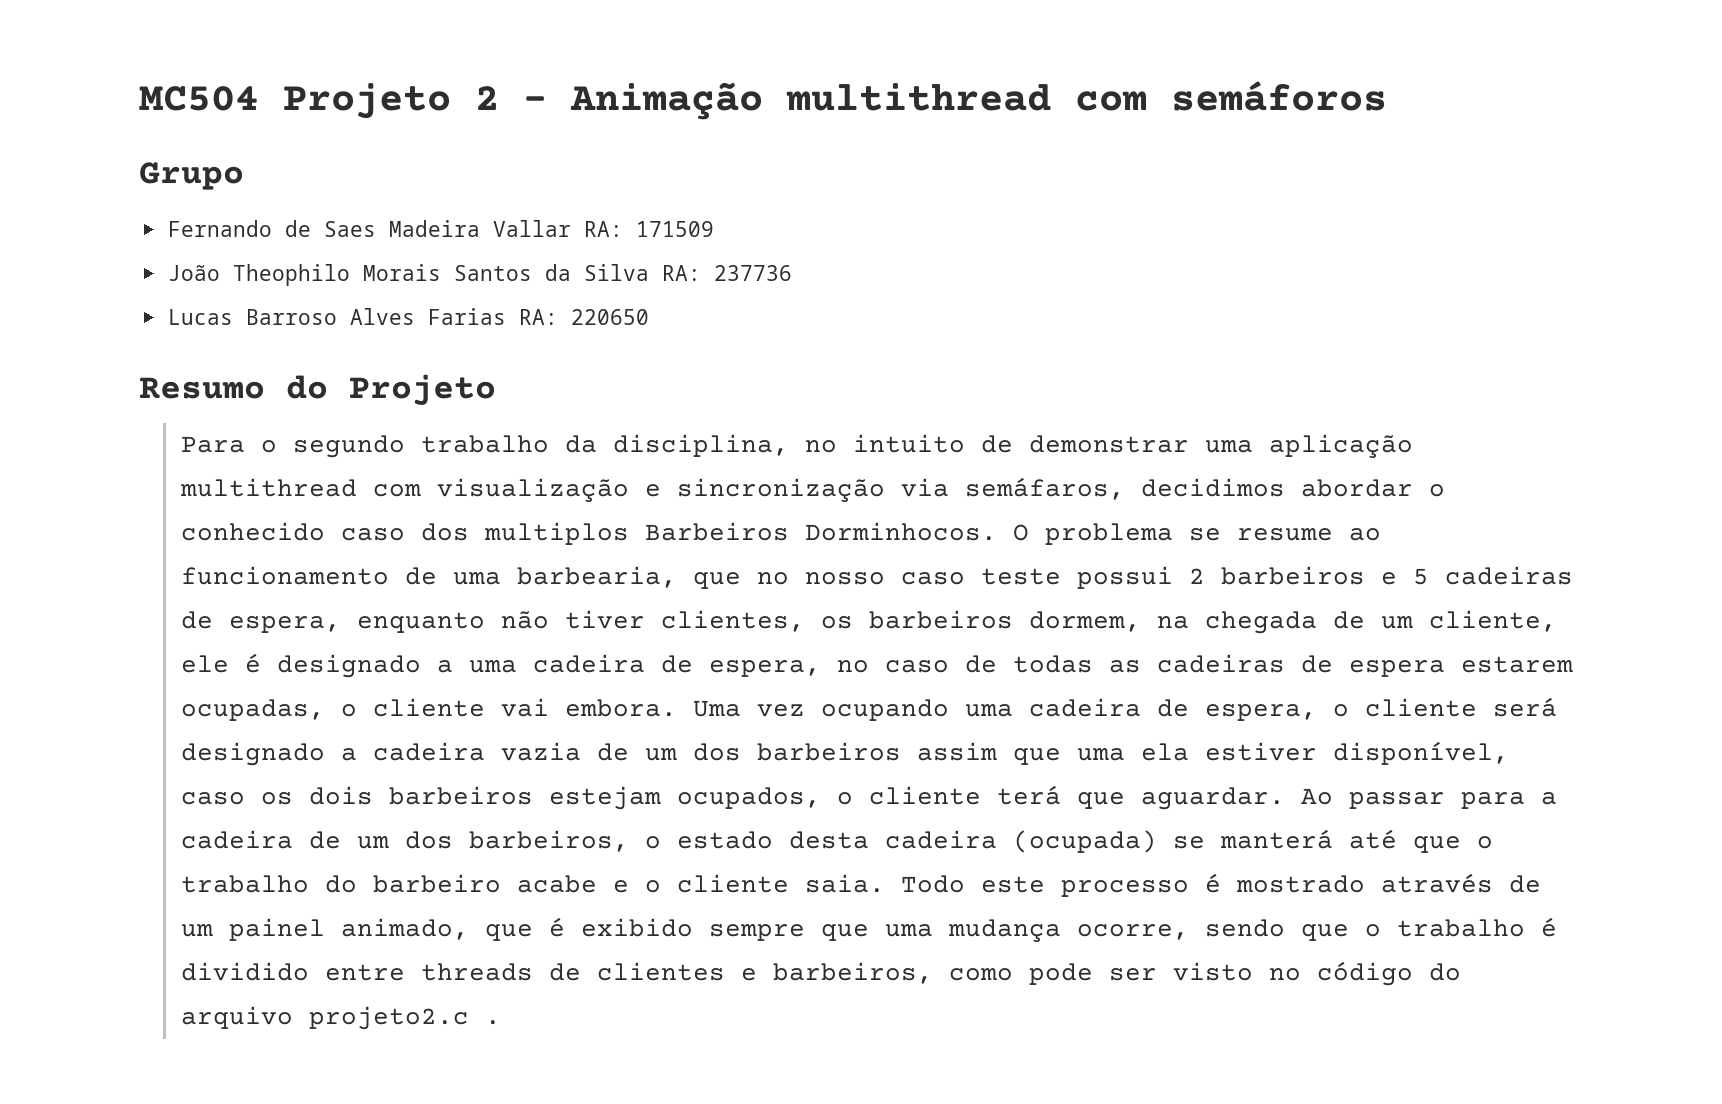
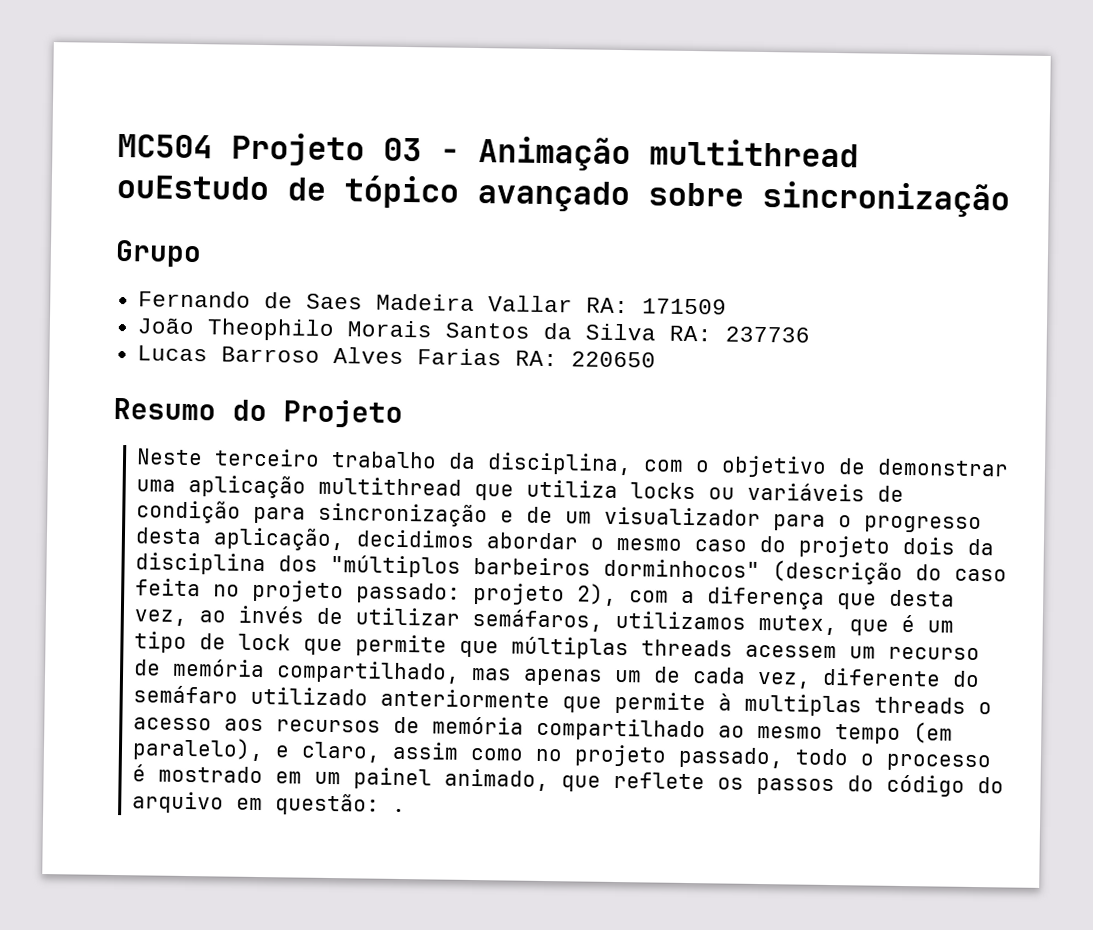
[475,86,499,110] 2 -> [383,137,422,162] 03
[1075,81,1387,111] com semáforos -> [116,174,1010,218] ouEstudo de tópico avançado sobre sincronização
[180,434,965,458] Para o segundo trabalho da disciplina, no intuito -> [136,448,828,478] Neste terceiro trabalho da disciplina, com o objetivo
[372,477,1445,502] [180,522,1381,545] [180,566,1573,589] [180,610,1557,634] [180,653,1573,678] [180,697,1557,721] [180,741,1509,766] [180,785,1557,810] [180,829,1493,853] [180,874,1045,893] com visualização e sincronização via semáfaros, decidimos abordar o conhecido caso dos multiplos Barbeiros Dorminhocos. O problema se resume ao funcionamento de uma barbearia, que no nosso caso teste possui 2 barbeiros e 5 cadeiras de espera, enquanto não tiver clientes, os barbeiros dormem, na chegada de um cliente, ele é designado a uma cadeira de espera, no caso de todas as cadeiras de espera estarem ocupadas, o cliente vai embora. Uma vez ocupando uma cadeira de espera, o cliente será designado a cadeira vazia de um dos barbeiros assim que uma ela estiver disponível, caso os dois barbeiros estejam ocupados, o cliente terá que aguardar. Ao passar para a cadeira de um dos barbeiros, o estado desta cadeira (ocupada) se manterá até que o trabalho do barbeiro acabe e o cliente saia. Todo este -> [474,479,905,503] [136,499,983,534] [135,526,996,558] [135,552,1008,585] [135,578,956,610] [134,605,955,636] [134,631,981,661] [134,658,981,689] [133,685,993,717] [133,716,954,744] [132,737,876,769] que utiliza locks ou variáveis de condição para sincronização e de um visualizador para o progresso desta aplicação, decidimos abordar o mesmo caso do projeto dois da disciplina dos "múltiplos barbeiros dorminhocos" (descrição do caso feita no projeto passado: projeto 2), com a diferença que desta vez, ao invés de utilizar semáfaros, utilizamos mutex, que é um tipo de lock que permite que múltiplas threads acessem um recurso de memória compartilhado, mas apenas um de cada vez, diferente do semáfaro utilizado anteriormente que permite à multiplas threads o acesso aos recursos de memória compartilhado ao mesmo tempo (em paralelo), e claro, assim como no projeto passado, todo o
[1380,873,1541,893] através de -> [275,771,303,784] em
[548,917,1557,942] [180,962,1301,985] é exibido sempre que uma mudança ocorre, sendo que o trabalho é dividido entre threads de clientes e barbeiros, como pode ser visto no -> [613,771,875,796] reflete os passos do
[308,1006,469,1030] projeto2.c -> [236,792,381,816] em questão:

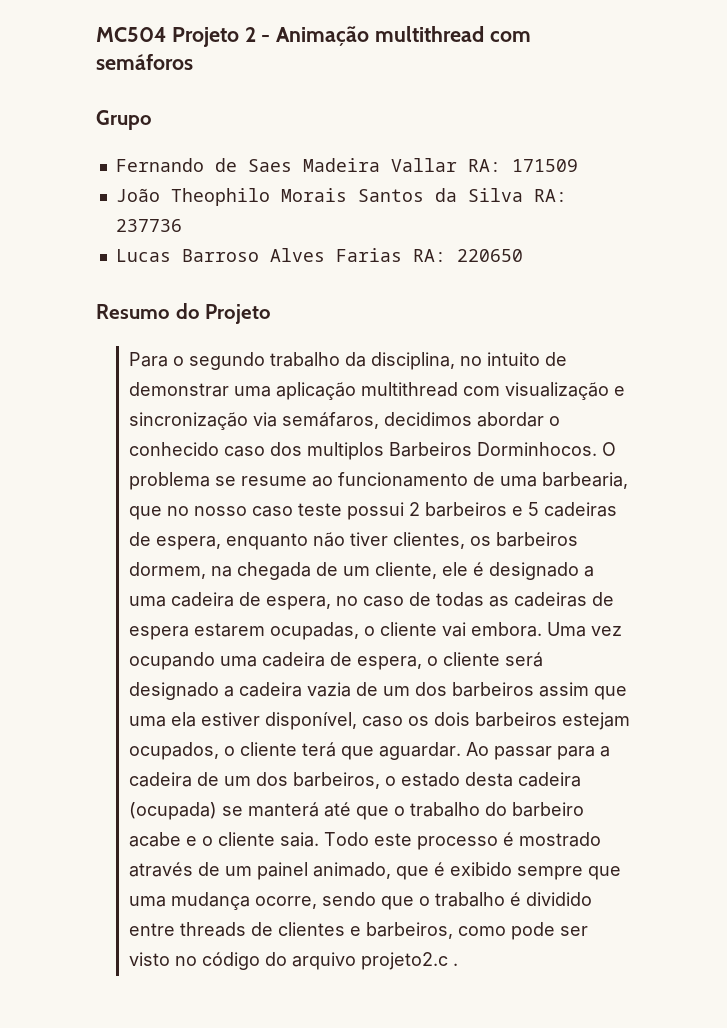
[383,137,422,162] 03 -> [244,27,256,42] 2
[116,174,1010,218] ouEstudo de tópico avançado sobre sincronização -> [489,31,531,42] [96,54,193,70] com semáforos
[136,448,828,478] Neste terceiro trabalho da disciplina, com o objetivo -> [128,352,540,370] Para o segundo trabalho da disciplina, no intuito
[474,479,905,503] [136,499,983,534] [135,526,996,558] [135,552,1008,585] [135,578,956,610] [134,605,955,636] [134,631,981,661] [134,658,981,689] [133,685,993,717] [133,716,954,744] [132,737,876,769] que utiliza locks ou variáveis de condição para sincronização e de um visualizador para o progresso desta aplicação, decidimos abordar o mesmo caso do projeto dois da disciplina dos "múltiplos barbeiros dorminhocos" (descrição do caso feita no projeto passado: projeto 2), com a diferença que desta vez, ao invés de utilizar semáfaros, utilizamos mutex, que é um tipo de lock que permite que múltiplas threads acessem um recurso de memória compartilhado, mas apenas um de cada vez, diferente do semáfaro utilizado anteriormente que permite à multiplas threads o acesso aos recursos de memória compartilhado ao mesmo tempo (em paralelo), e claro, assim como no projeto passado, todo o -> [462,382,625,400] [128,412,560,430] [128,442,616,460] [128,472,628,490] [128,502,617,520] [128,532,578,550] [128,562,594,580] [128,592,614,610] [128,622,622,640] [128,652,543,670] [128,682,627,700] [128,712,630,730] [128,742,610,760] [128,772,581,789] [128,802,584,820] [128,832,412,847] com visualização e sincronização via semáfaros, decidimos abordar o conhecido caso dos multiplos Barbeiros Dorminhocos. O problema se resume ao funcionamento de uma barbearia, que no nosso caso teste possui 2 barbeiros e 5 cadeiras de espera, enquanto não tiver clientes, os barbeiros dormem, na chegada de um cliente, ele é designado a uma cadeira de espera, no caso de todas as cadeiras de espera estarem ocupadas, o cliente vai embora. Uma vez ocupando uma cadeira de espera, o cliente será designado a cadeira vazia de um dos barbeiros assim que uma ela estiver disponível, caso os dois barbeiros estejam ocupados, o cliente terá que aguardar. Ao passar para a cadeira de um dos barbeiros, o estado desta cadeira (ocupada) se manterá até que o trabalho do barbeiro acabe e o cliente saia. Todo este
[275,771,303,784] em -> [128,862,220,877] através de
[613,771,875,796] reflete os passos do -> [433,862,621,880] [128,892,592,910] [128,922,588,940] [128,952,197,966] é exibido sempre que uma mudança ocorre, sendo que o trabalho é dividido entre threads de clientes e barbeiros, como pode ser visto no
[236,792,381,816] em questão: -> [360,952,448,970] projeto2.c

